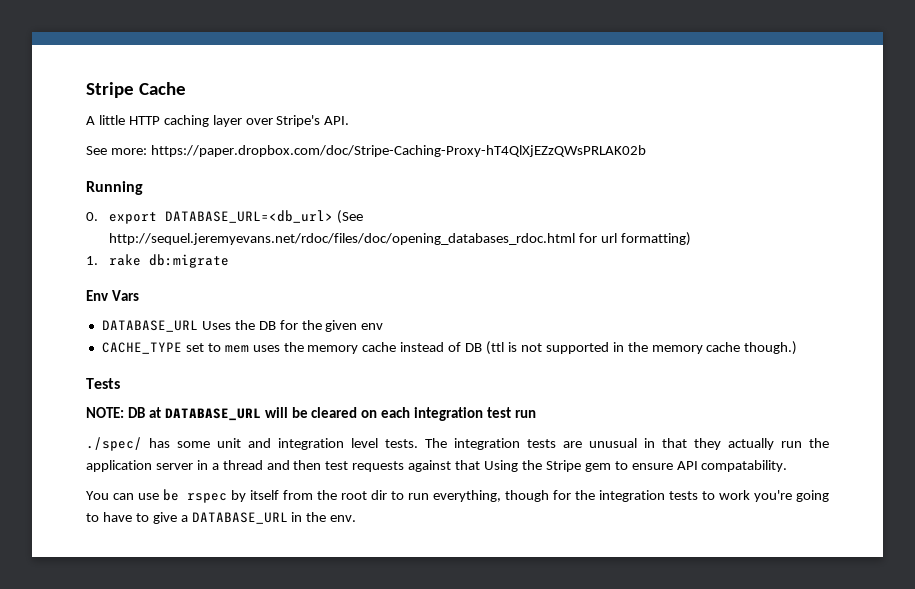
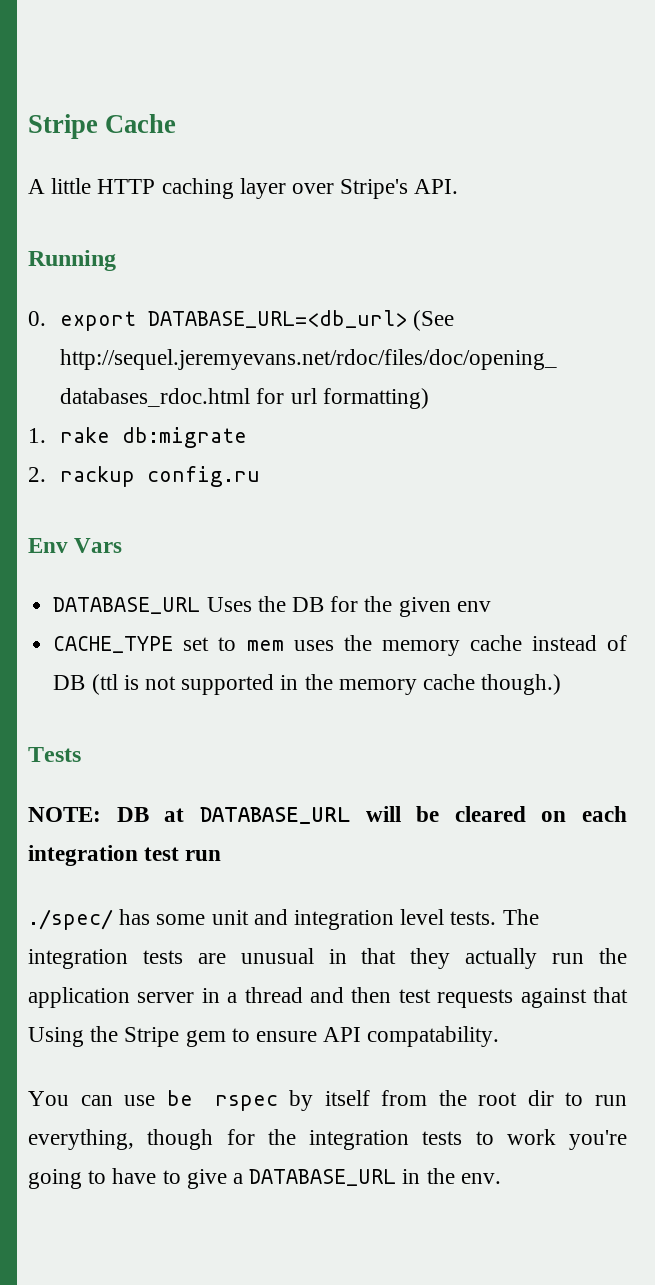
[86,145,646,157] // See more: https://paper.dropbox.com/doc/Stripe-Caching-Proxy-hT4QlXjEZzQWsPRLAK02b -> (459, 186) none
(230, 261) none -> [28,466,261,487] // 2. rackup config.ru

